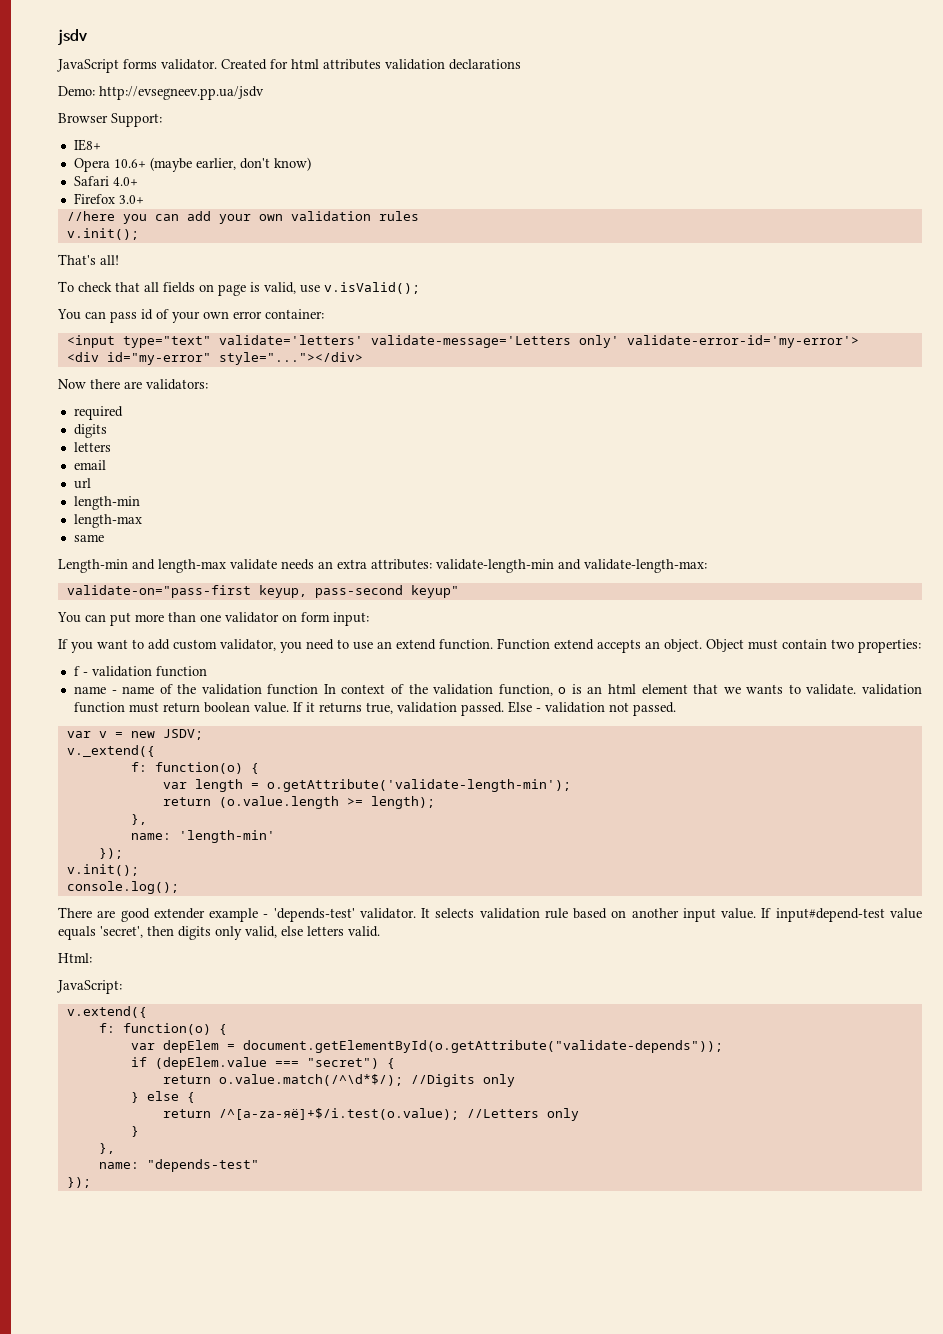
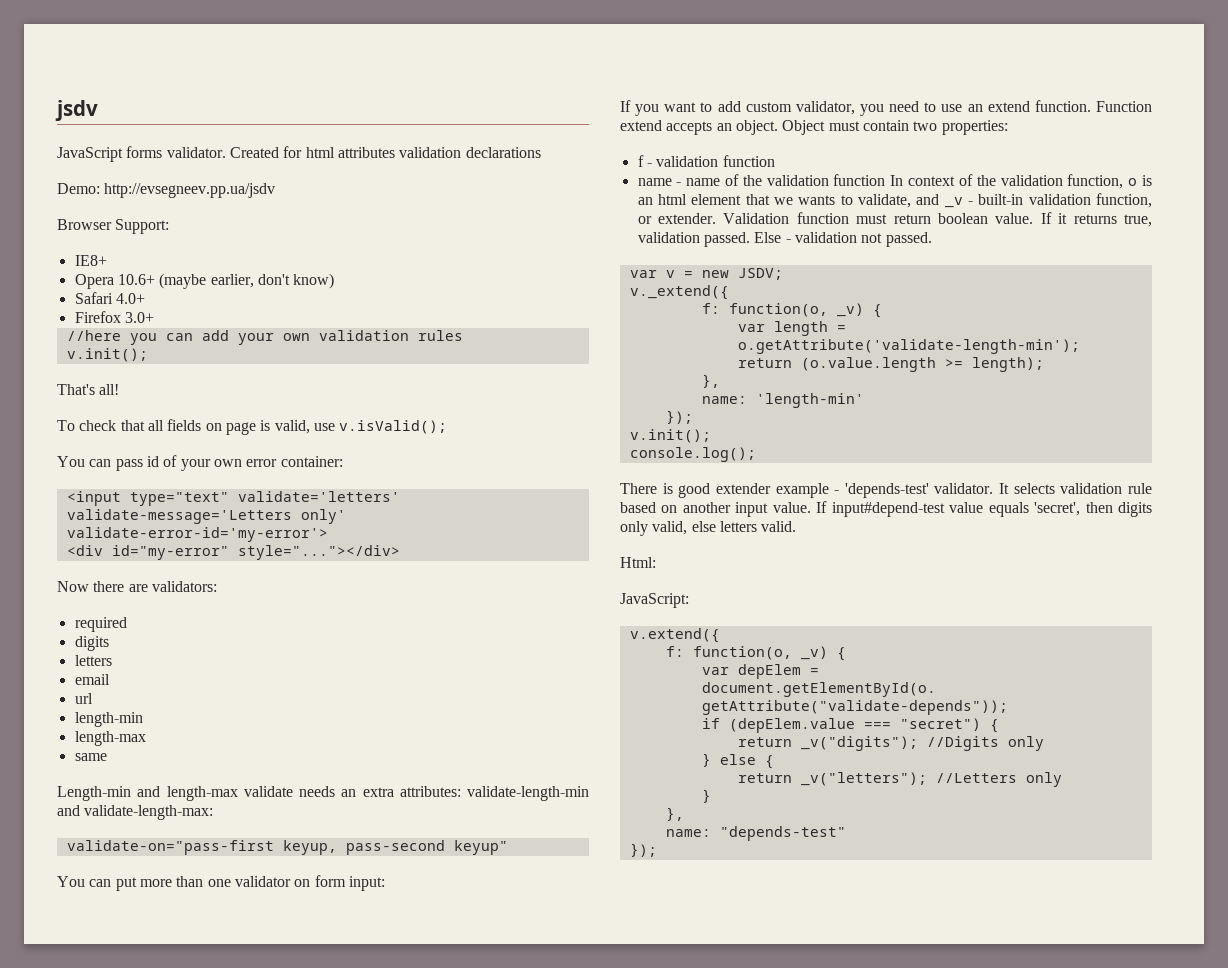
[806,684,922,695] validate. validation -> [857,193,1152,208] [637,213,790,224] validate, and _v - built-in validation function, or extender. Validation
[154,762,243,774] function(o) -> [728,303,864,317] function(o, _v)
[97,910,116,918] are -> [662,483,673,494] is
[122,1023,211,1035] function(o) -> [692,646,828,660] function(o, _v)
[218,1074,403,1086] o.value.match(/^\d*$/); -> [800,736,918,751] _v("digits");
[218,1108,459,1120] /^[a-zа-яё]+$/i.test(o.value); -> [800,772,927,786] _v("letters");

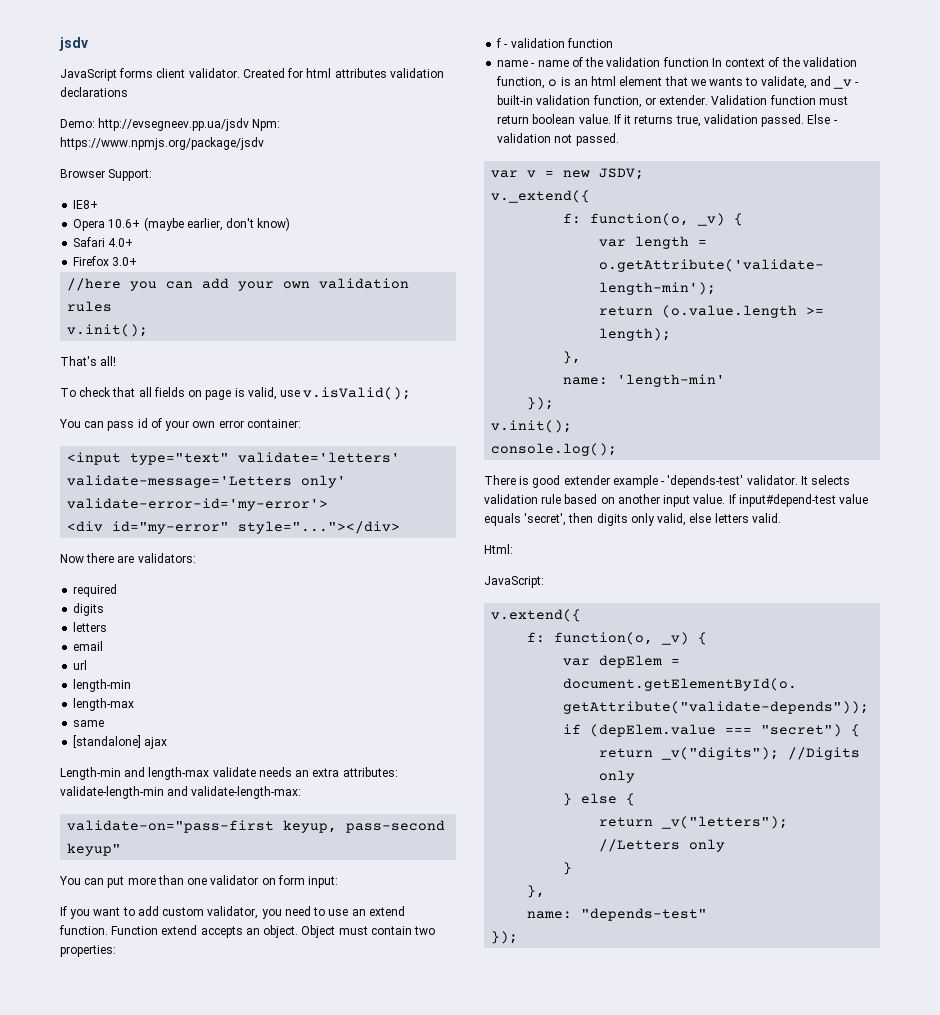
(163, 152) none -> [156,68,186,78] client
(276, 190) none -> [252,119,281,131] [60,137,264,150] Npm: https://www.npmjs.org/package/jsdv
(107, 757) none -> [73,735,168,749] // [standalone] ajax

